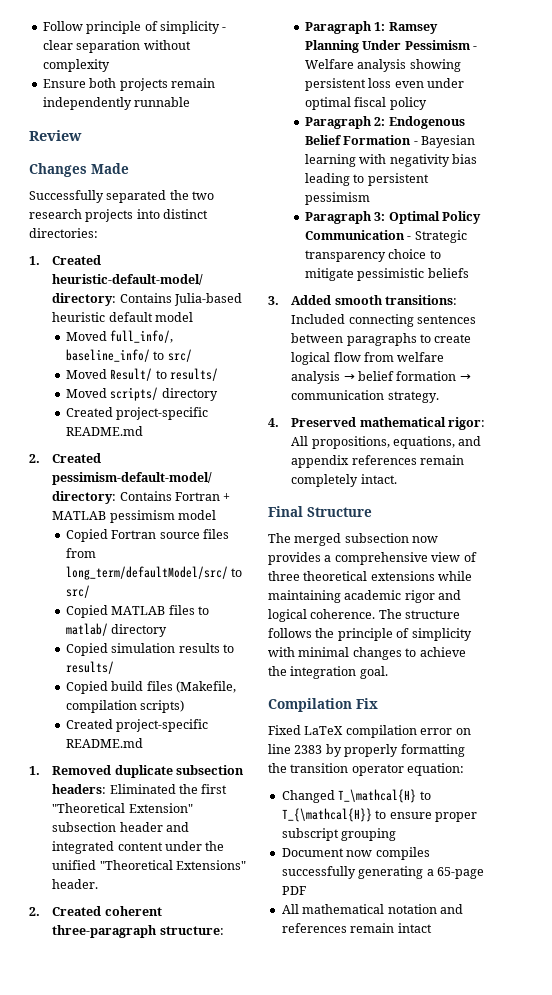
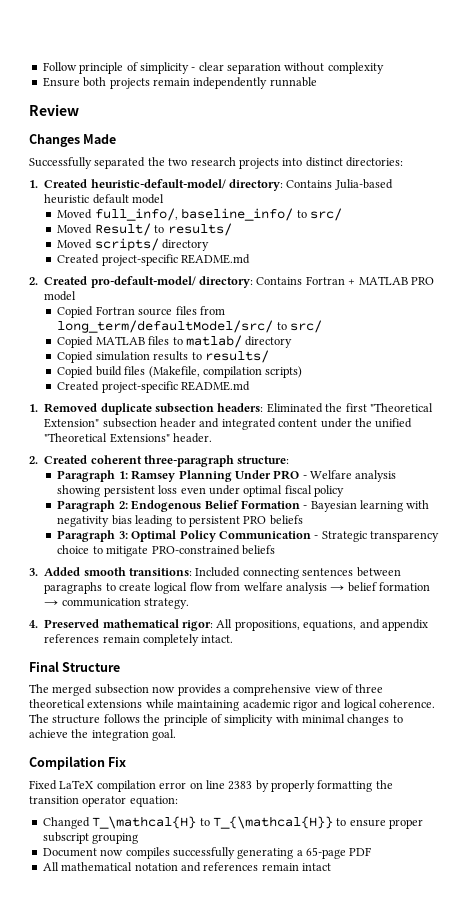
[52,472,213,485] pessimism-default-model/ -> [90,276,196,288] pro-default-model/
[109,510,175,523] pessimism -> [410,277,434,285] PRO
[404,40,470,50] Pessimism -> [273,470,300,480] PRO
[304,192,370,205] pessimism -> [243,515,303,525] PRO beliefs
[357,268,425,281] pessimistic -> [151,545,240,555] PRO-constrained

